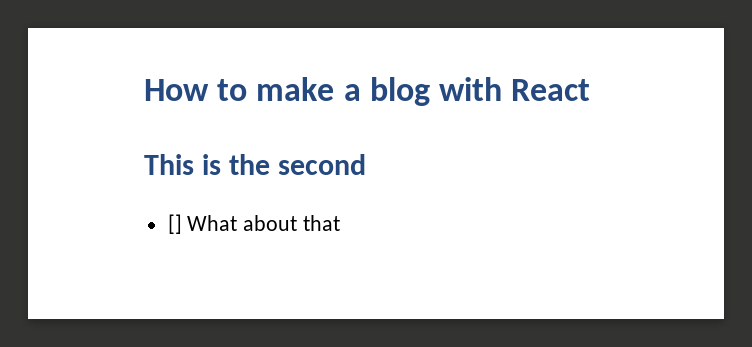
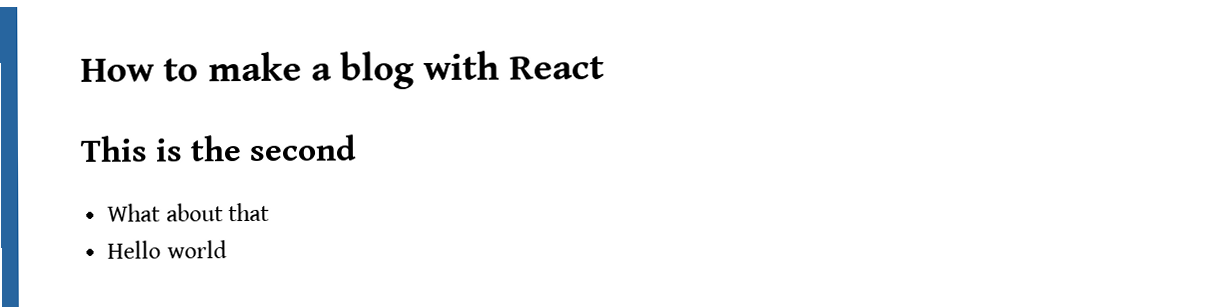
[167,214,182,234] [] -> (358, 147) none
(341, 223) none -> [107,240,227,259] // Hello world

